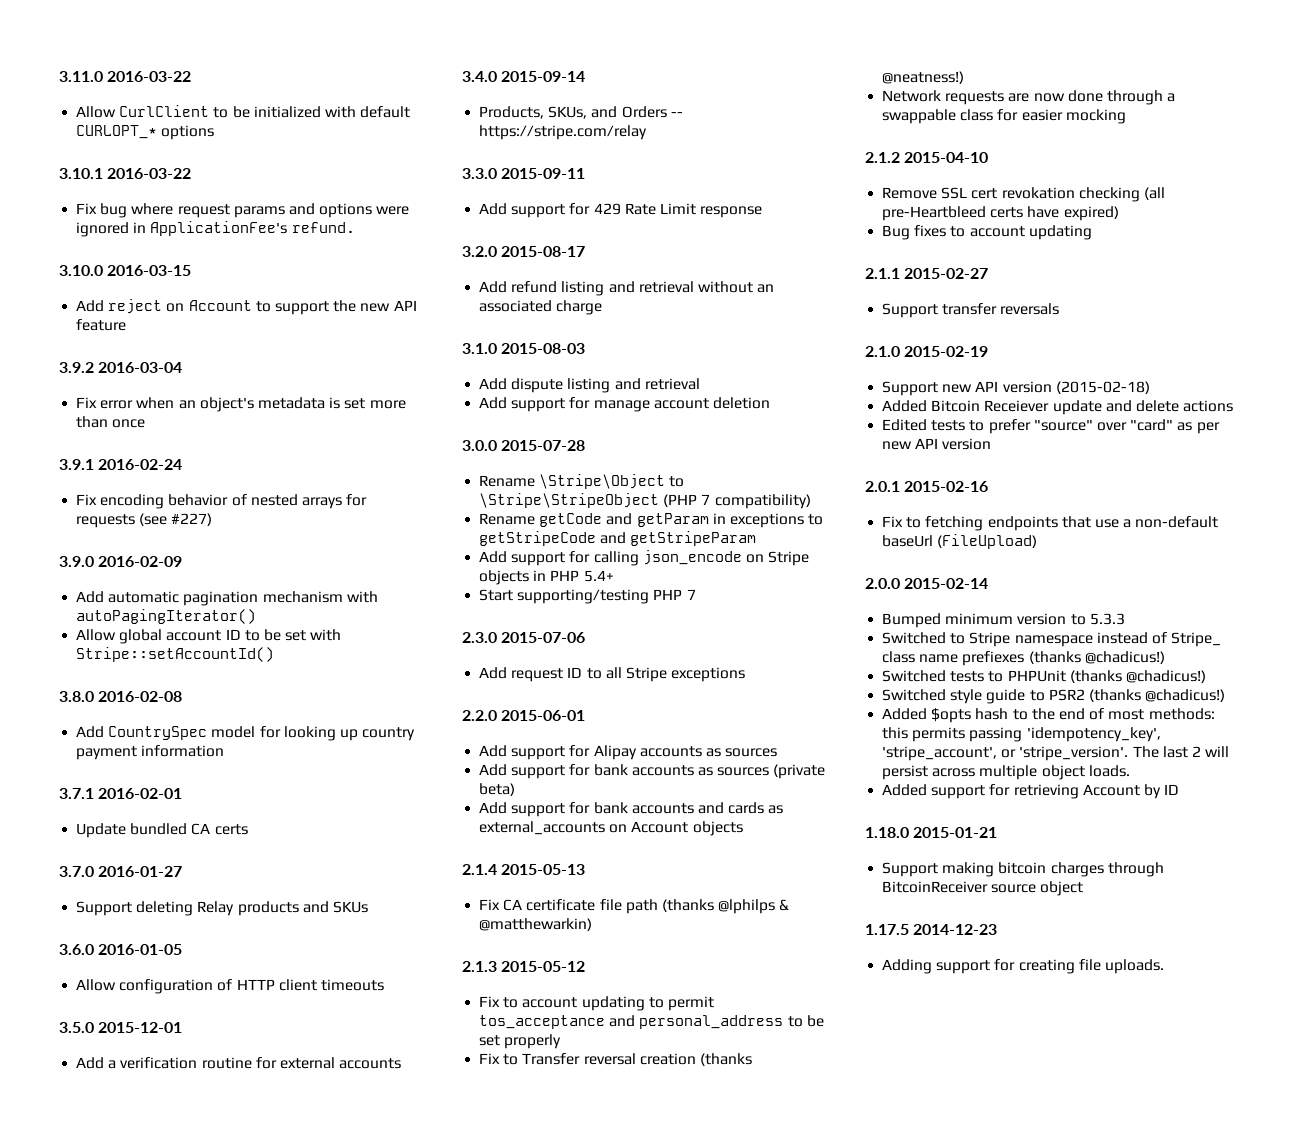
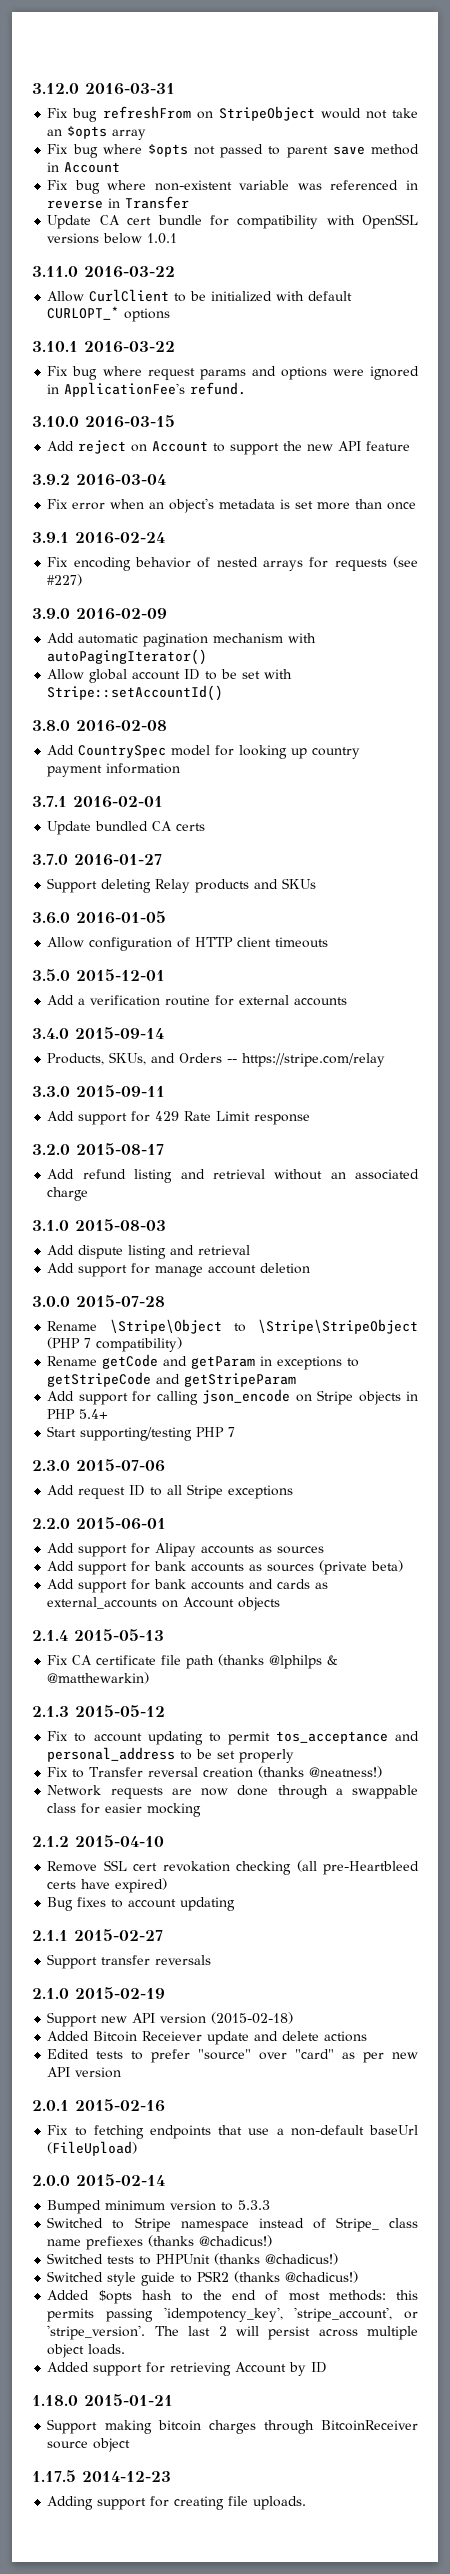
(59, 76) none -> [32,83,175,95] [47,106,418,122] [47,126,147,140] [47,144,420,158] [47,162,121,173] [47,180,419,194] [47,196,190,209] [47,214,418,229] [47,233,178,244] 3.12.0 2016-03-31 // Fix bug refreshFrom on StripeObject would not take an $opts array // Fix bug where $opts not passed to parent save method in Account // Fix bug where non-existent variable was referenced in reverse in Transfer // Update CA cert bundle for compatibility with OpenSSL versions below 1.0.1 //

